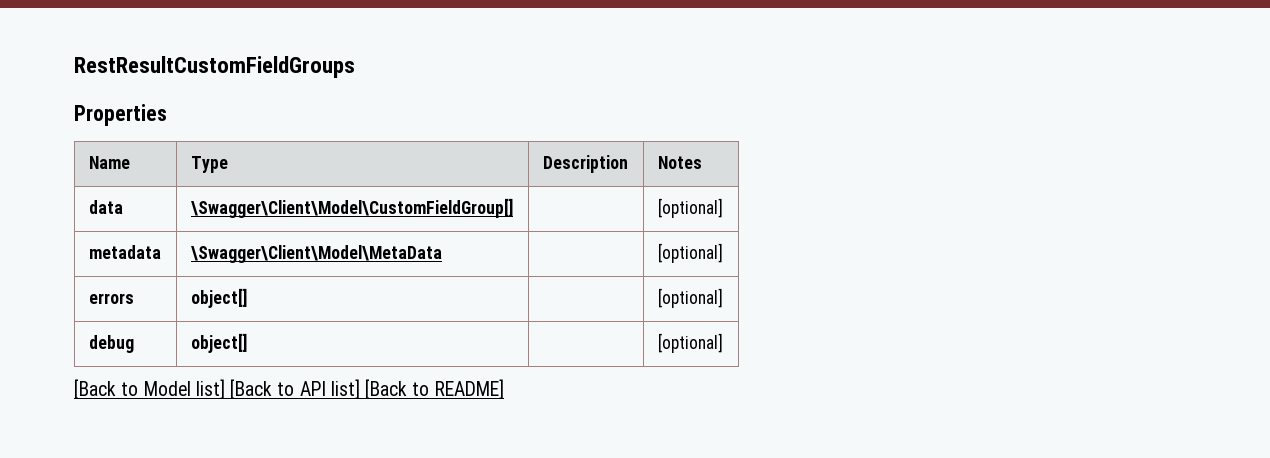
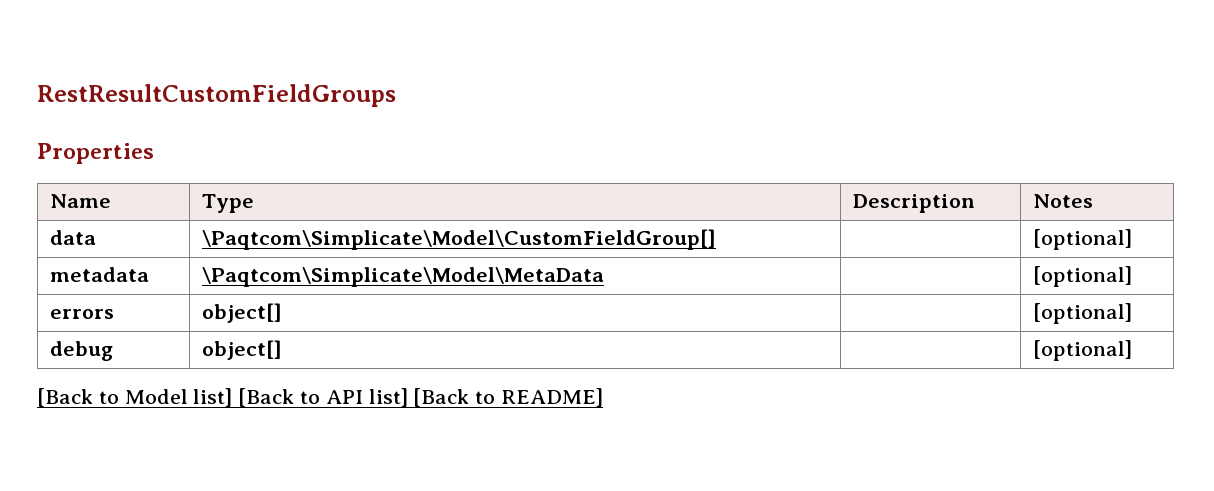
[190,198,513,218] \Swagger\Client\Model\CustomFieldGroup[] -> [202,229,717,250] \Paqtcom\Simplicate\Model\CustomFieldGroup[]
[190,245,442,263] \Swagger\Client\Model\MetaData -> [202,267,605,287] \Paqtcom\Simplicate\Model\MetaData

